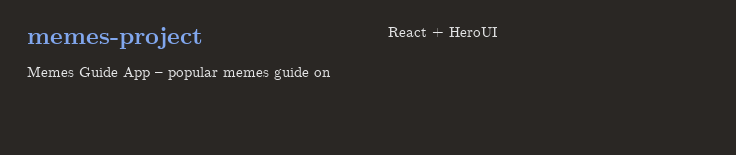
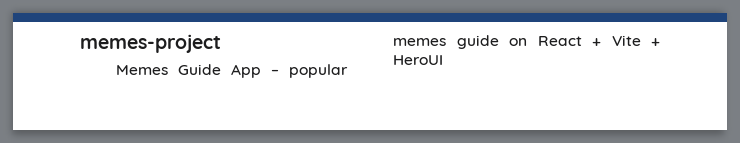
(444, 32) none -> [611,35,660,46] Vite +

